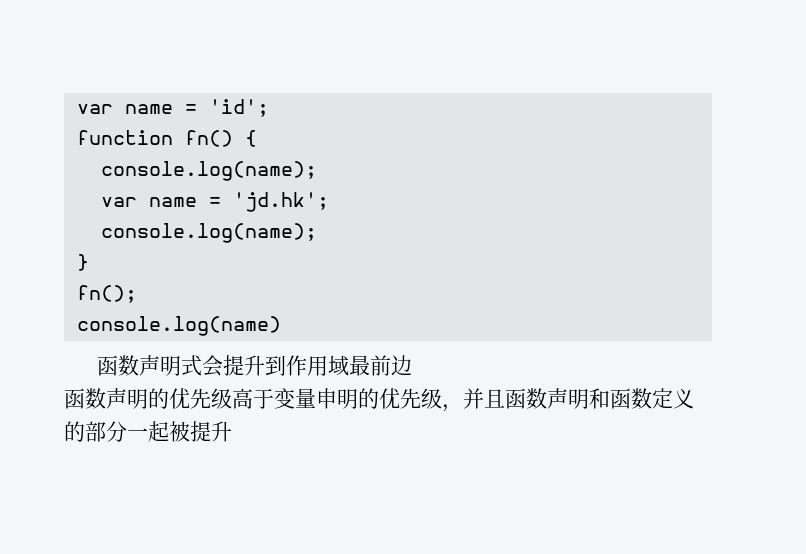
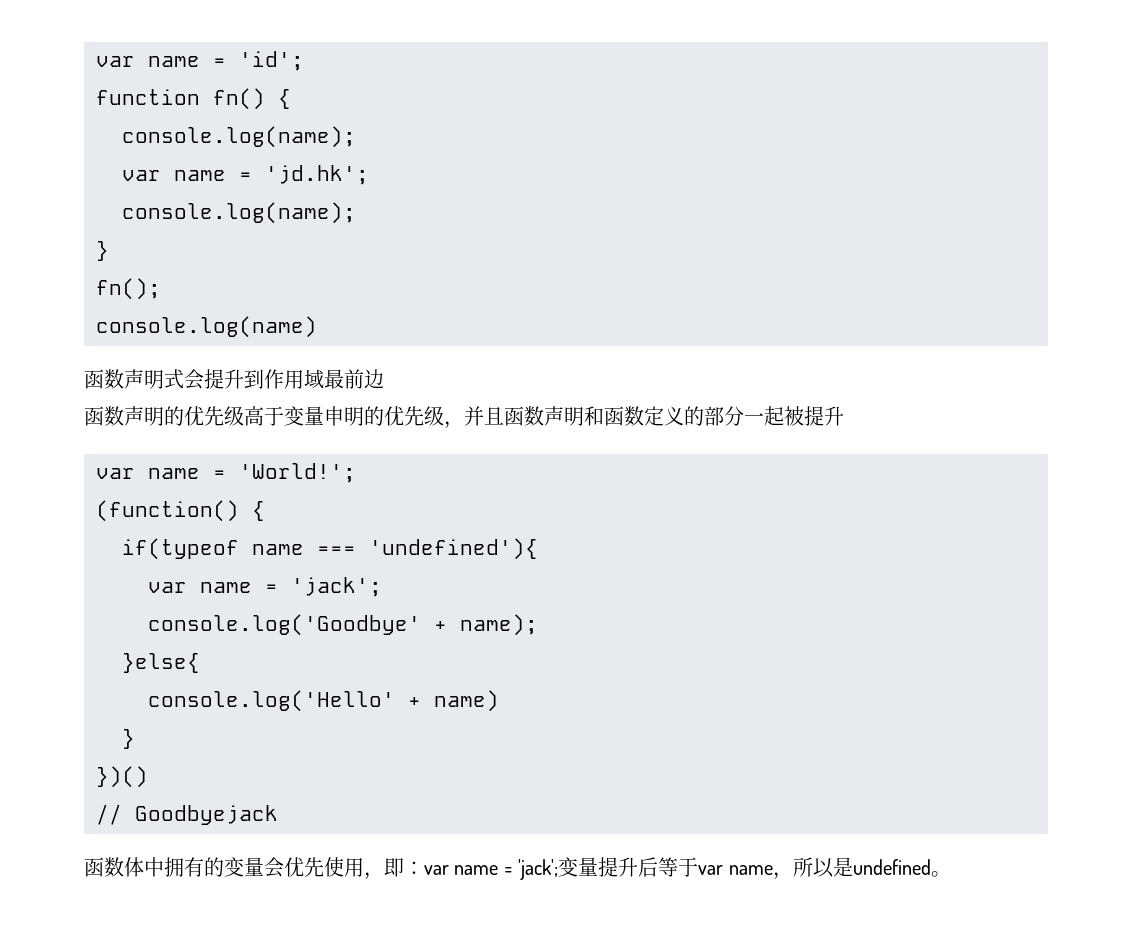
(232, 431) none -> [96,463,356,483] [96,500,265,522] [122,538,538,560] [148,577,382,597] [148,614,538,636] [122,653,200,673] [148,690,499,712] [122,729,135,749] [96,766,148,788] [96,804,278,825] [84,857,951,880] // var name = 'World!'; // (function() { // if(typeof name === 'undefined'){ // var name = 'jack'; // console.log('Goodbye' + name); // }else{ // console.log('Hello' + name) // } // })() // // Goodbyejack // 函数体中拥有的变量会优先使用，即：var name = 'jack';变量提升后等于var name，所以是undefined。

